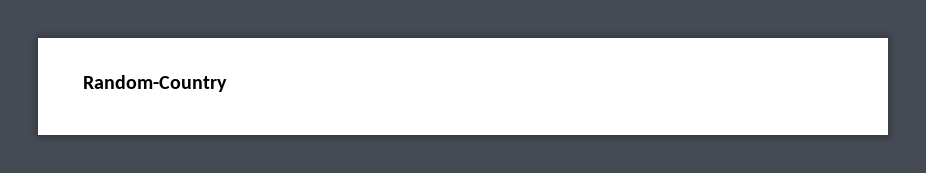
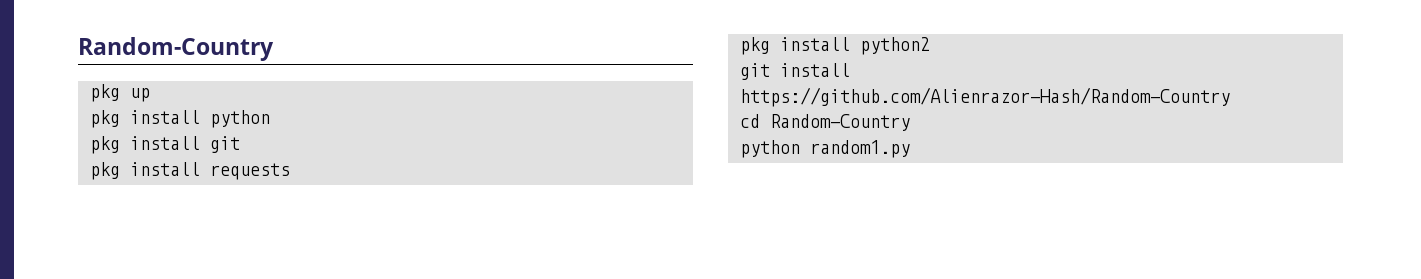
[83,75,227,92] Random-Country -> [78,37,274,61] [89,84,150,102] [89,110,270,128] [89,136,240,154] [89,162,290,180] [739,37,930,55] [739,63,850,80] [739,87,1230,107] [739,114,910,131] [739,140,910,158] Random-Country // pkg up // pkg install python // pkg install git // pkg install requests // pkg install python2 // git install https://github.com/Alienrazor-Hash/Random-Country // cd Random-Country // python random1.py

